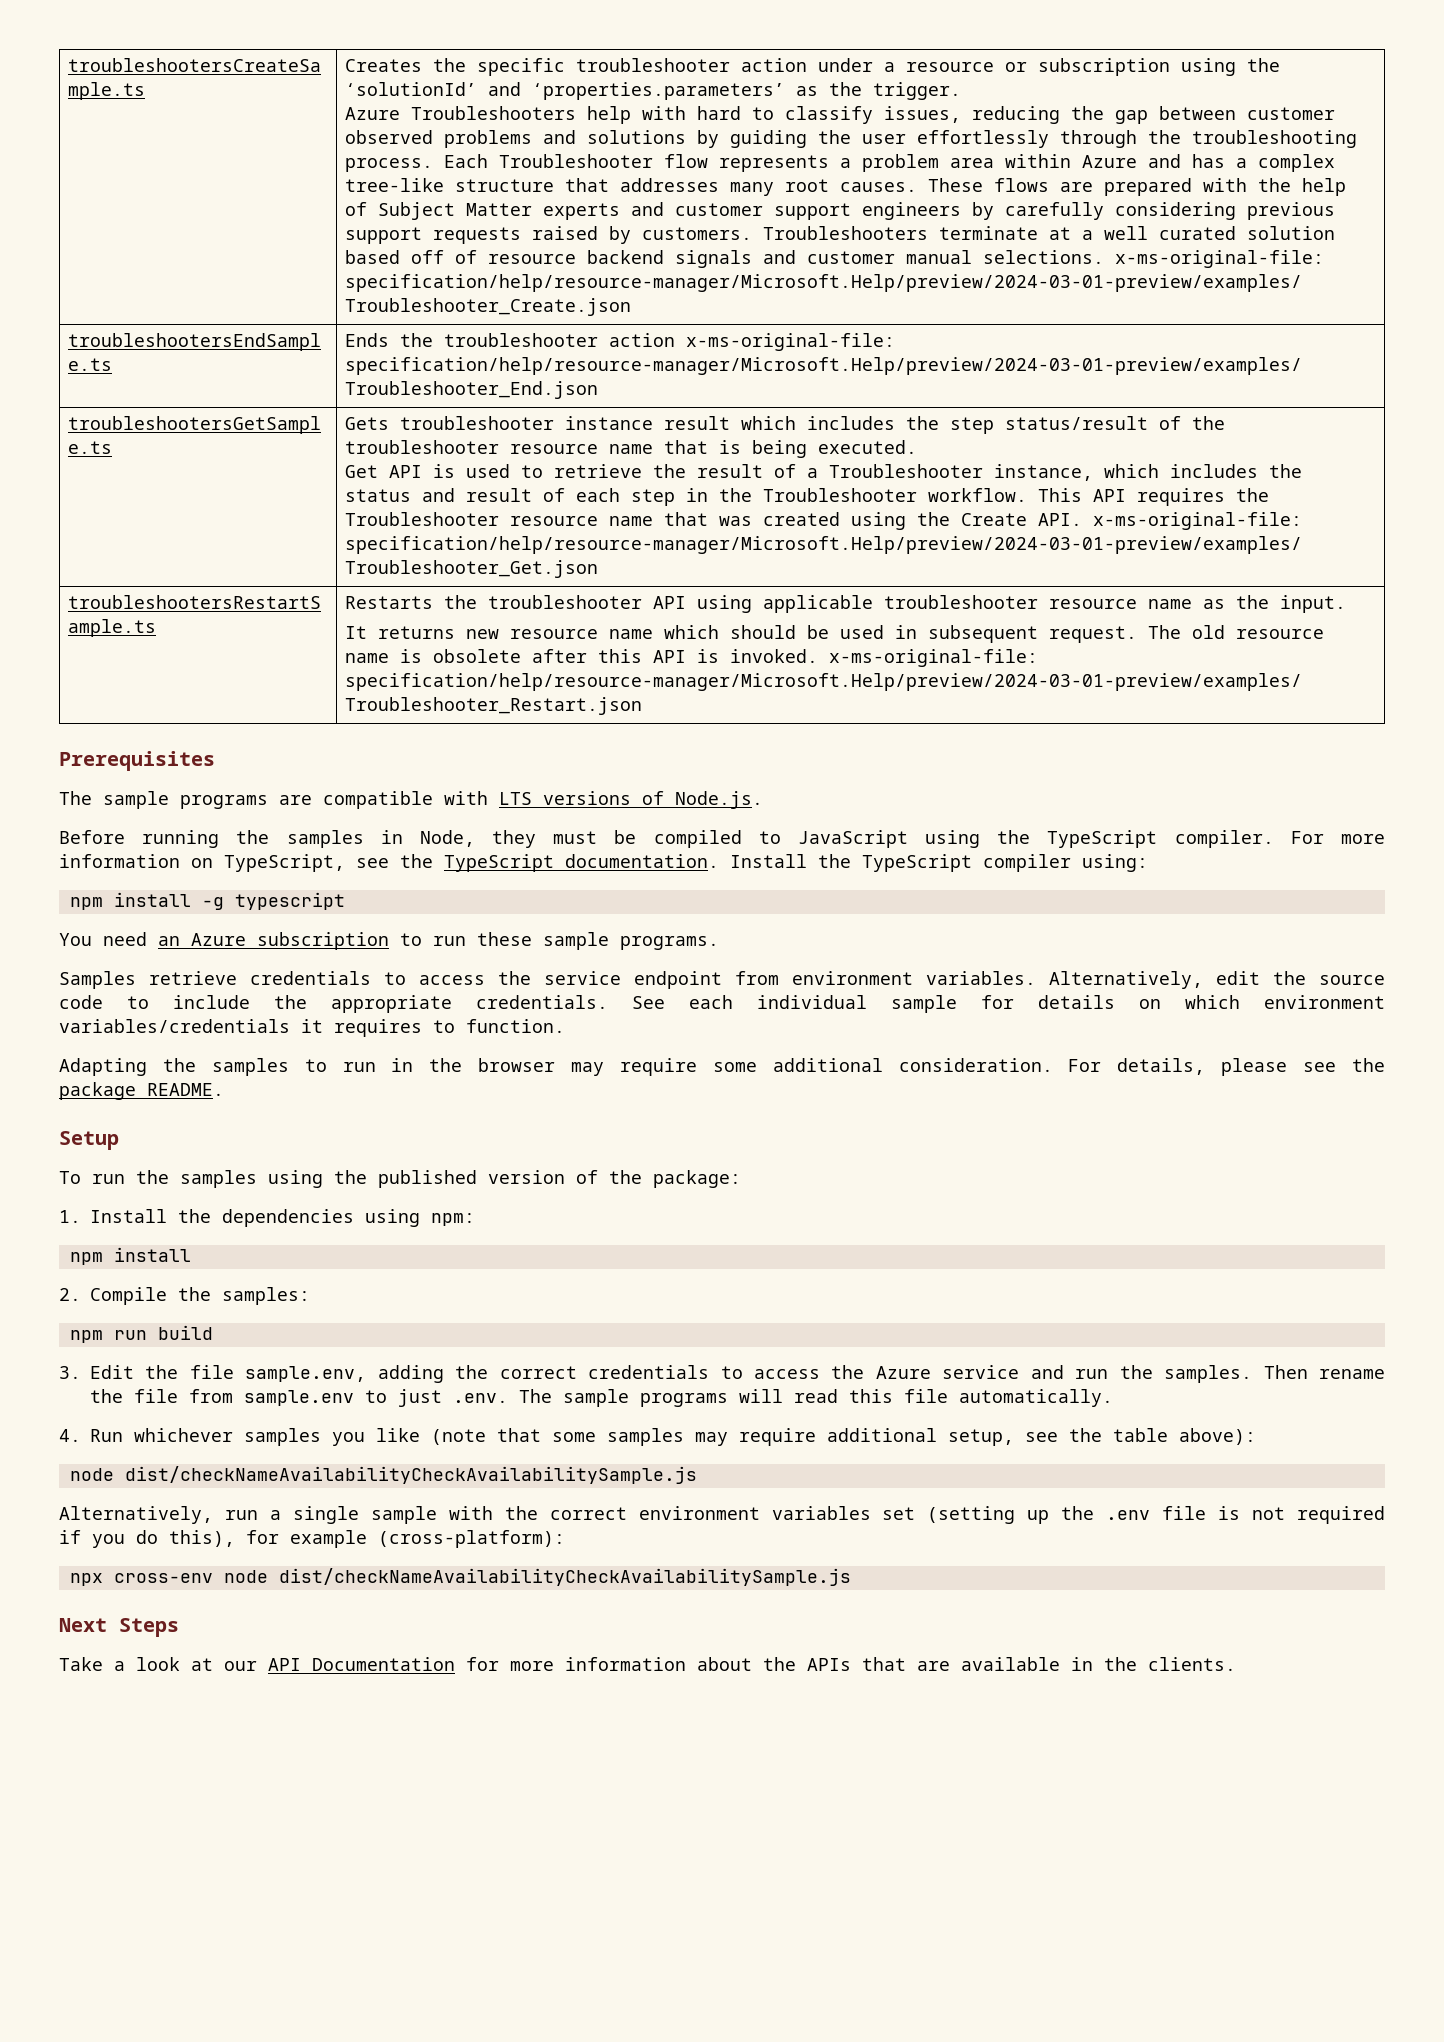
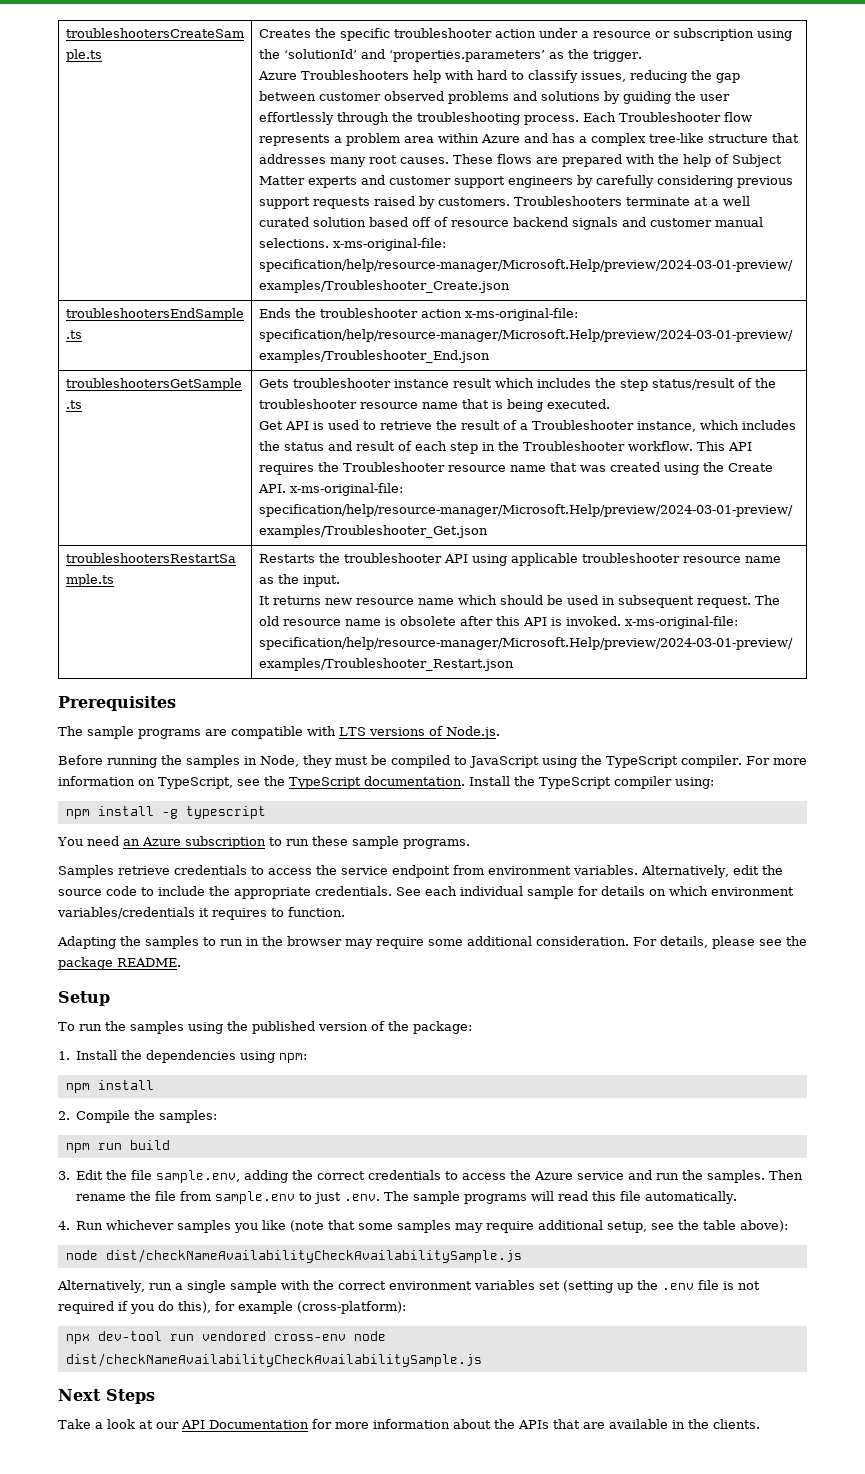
(103, 1579) none -> [97,1331,266,1341] dev-tool run vendored

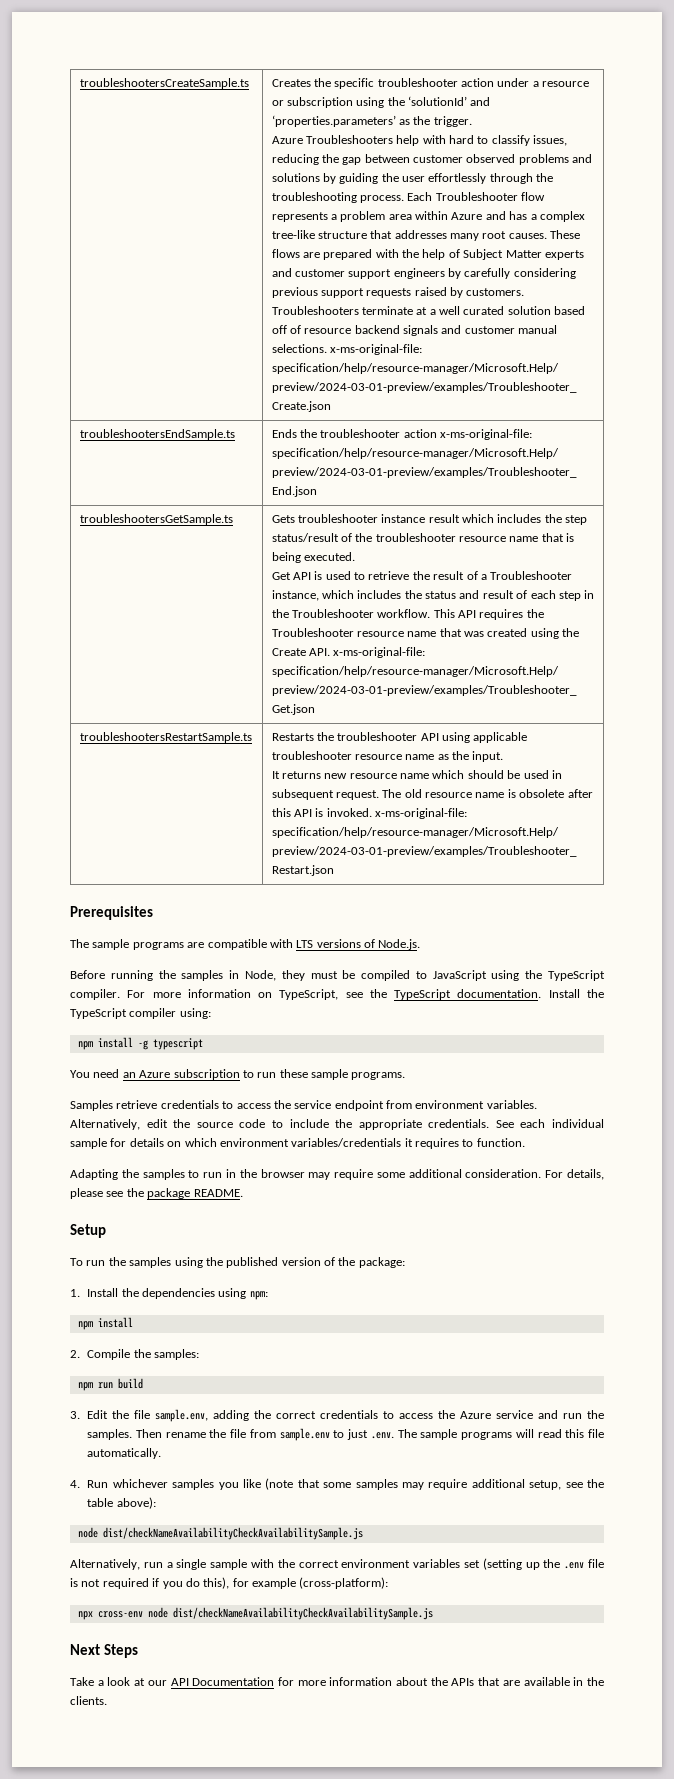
[97,1331,266,1341] dev-tool run vendored -> (93, 1615) none

